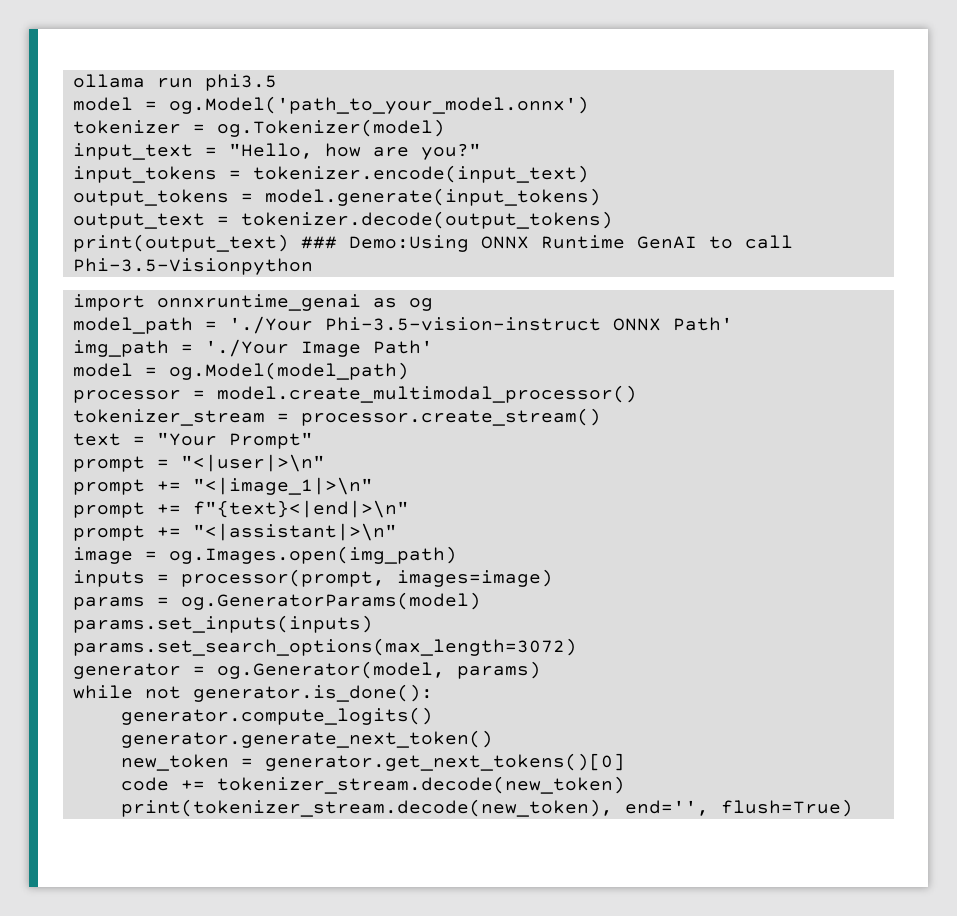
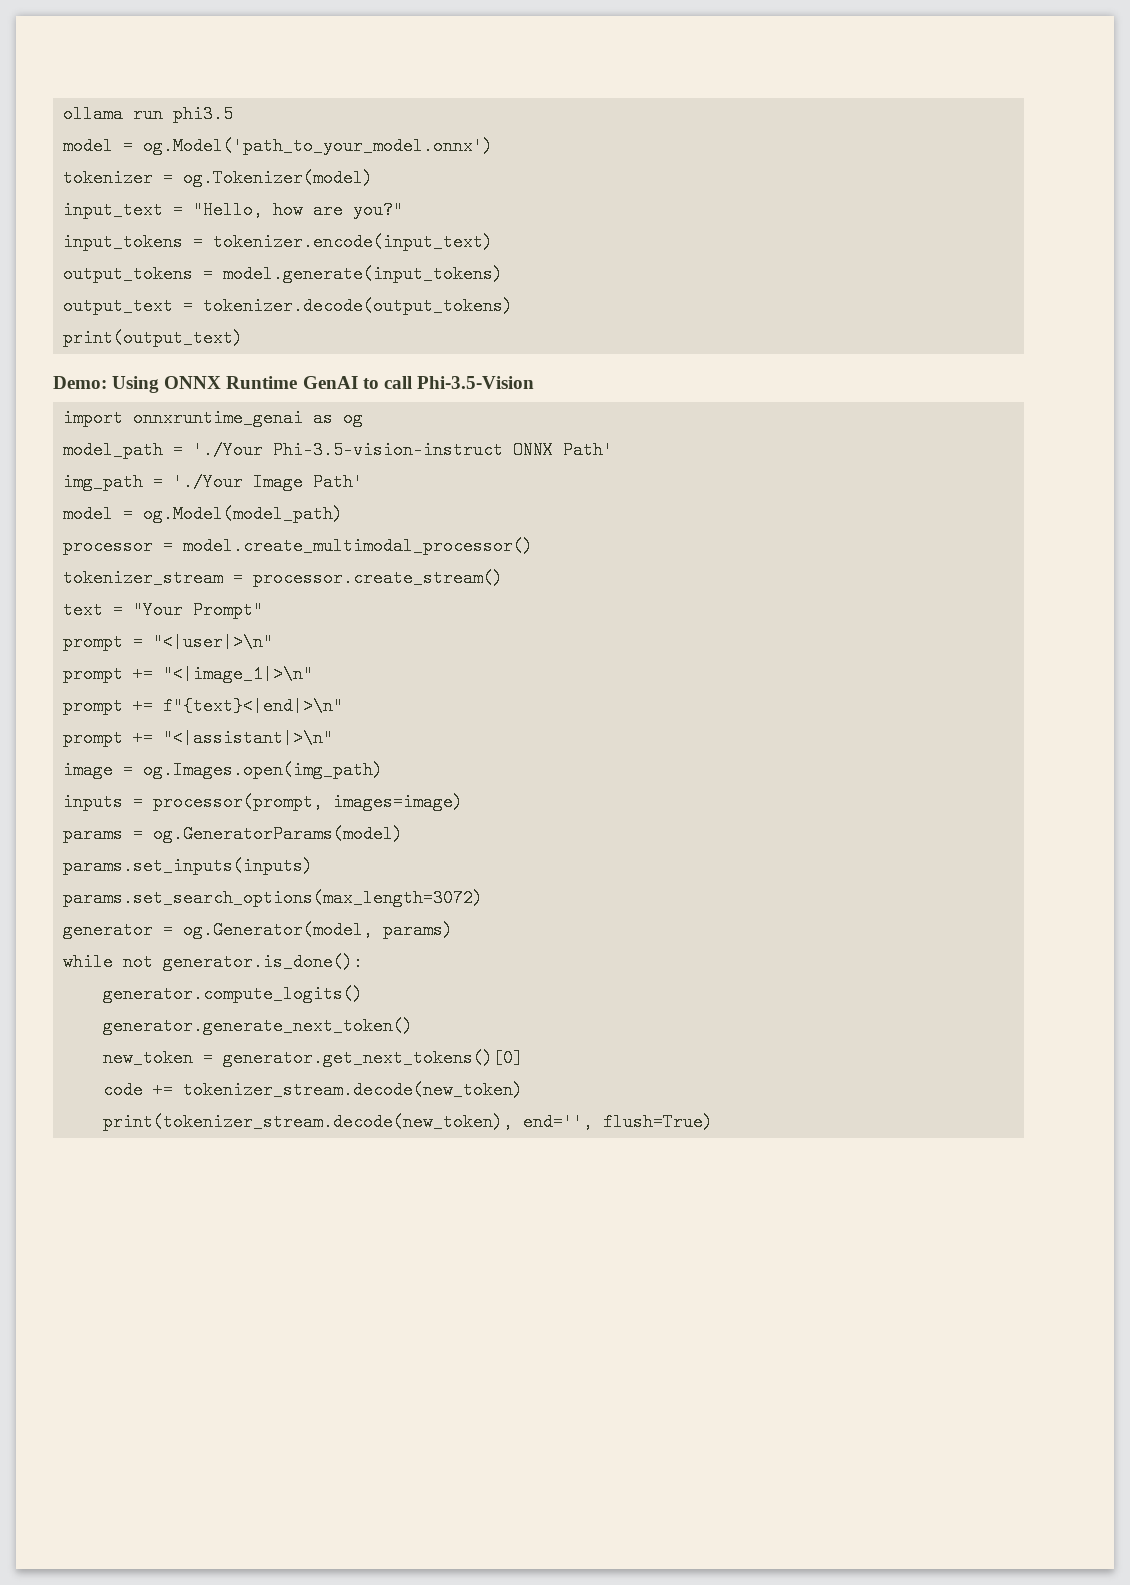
[300,235,469,252] ### Demo:Using -> [53,376,160,393] // Demo: Using
[72,258,313,275] Phi-3.5-Visionpython -> [416,376,534,389] Phi-3.5-Vision

